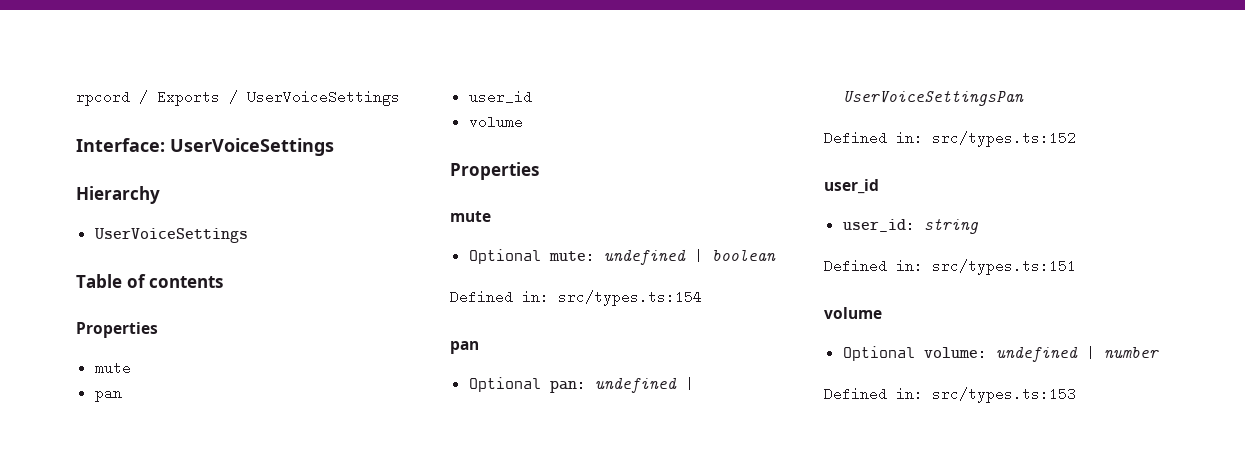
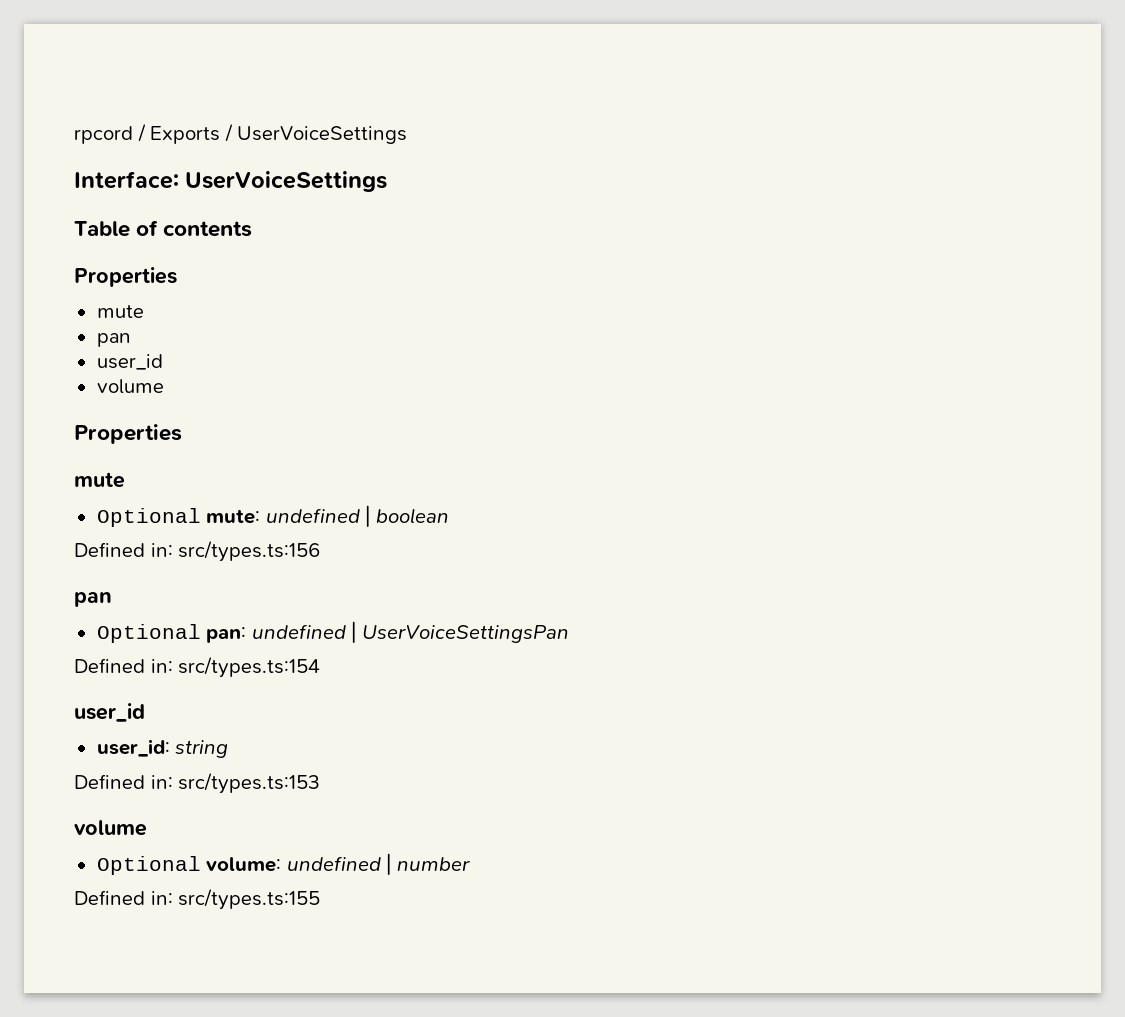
[76,186,160,204] [93,228,248,243] // Hierarchy // UserVoiceSettings -> (388, 181) none
[558,290,702,306] src/types.ts:154 -> [178,541,321,562] src/types.ts:156
[932,131,1076,147] src/types.ts:152 -> [178,657,321,678] src/types.ts:154
[932,259,1076,275] src/types.ts:151 -> [178,773,321,794] src/types.ts:153
[932,387,1076,403] src/types.ts:153 -> [178,889,321,910] src/types.ts:155

